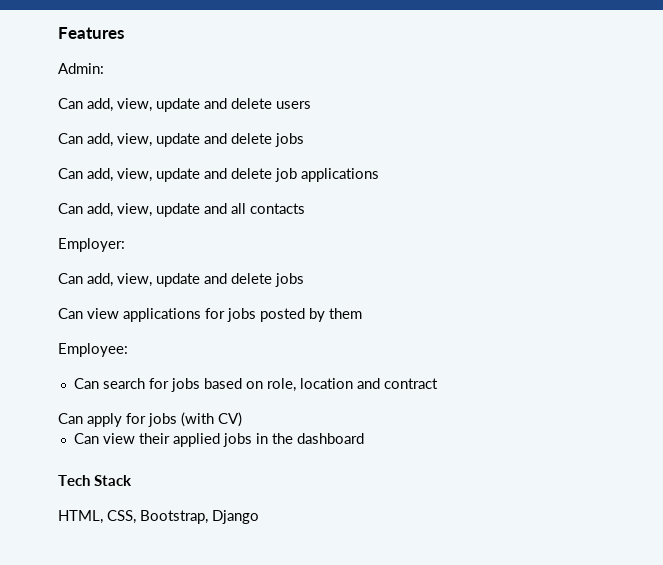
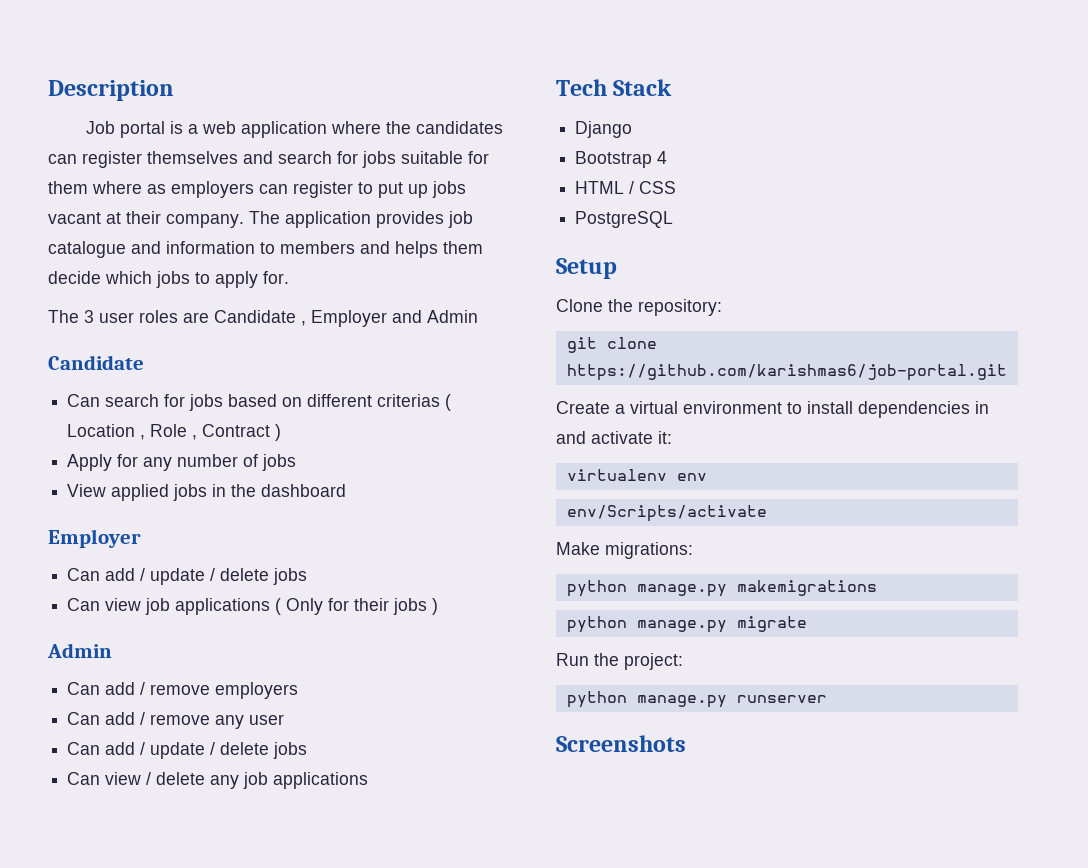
[58,27,124,39] [58,63,104,74] [58,98,311,112] [58,133,304,147] [58,168,379,182] [58,203,305,217] [58,238,125,252] [58,273,304,287] [58,308,362,322] [58,343,128,357] Features // Admin: // Can add, view, update and delete users // Can add, view, update and delete jobs // Can add, view, update and delete job applications // Can add, view, update and all contacts // Employer: // Can add, view, update and delete jobs // Can view applications for jobs posted by them // Employee: -> [48,80,174,101] [86,121,504,138] [48,151,489,168] [48,181,466,198] [48,211,473,228] [48,241,483,258] [48,271,289,288] [48,310,478,327] [48,355,144,370] Description // Job portal is a web application where the candidates can register themselves and search for jobs suitable for them where as employers can register to put up jobs vacant at their company. The application provides job catalogue and information to members and helps them decide which jobs to apply for. // The 3 user roles are Candidate , Employer and Admin // Candidate
[266,378,438,392] [58,412,242,427] [73,433,170,444] role, location and contract // Can apply for jobs (with CV) // Can view their -> [307,394,452,411] [67,424,282,441] [67,454,297,471] [67,484,107,497] different criterias ( Location , Role , Contract ) // Apply for any number of jobs // View
[58,475,133,486] [58,510,259,524] Tech Stack // HTML, CSS, Bootstrap, Django -> [48,529,141,548] [67,568,308,585] [67,598,439,615] [47,643,112,658] [67,682,299,699] [67,712,285,729] [67,742,308,759] [67,772,369,789] [556,79,673,96] [575,121,633,138] [575,151,668,168] [575,181,677,194] [575,211,674,228] [556,258,617,279] [556,299,722,316] [566,337,657,353] [566,364,1007,381] [556,401,989,418] [556,431,672,444] [566,469,707,481] [566,505,767,522] [556,542,693,559] [566,580,877,597] [566,616,807,633] [556,653,683,670] [566,691,827,708] [556,735,686,752] Employer // Can add / update / delete jobs // Can view job applications ( Only for their jobs ) // Admin // Can add / remove employers // Can add / remove any user // Can add / update / delete jobs // Can view / delete any job applications // Tech Stack // Django // Bootstrap 4 // HTML / CSS // PostgreSQL // Setup // Clone the repository: // git clone https://github.com/karishmas6/job-portal.git // Create a virtual environment to install dependencies in and activate it: // virtualenv env // env/Scripts/activate // Make migrations: // python manage.py makemigrations // python manage.py migrate // Run the project: // python manage.py runserver // Screenshots

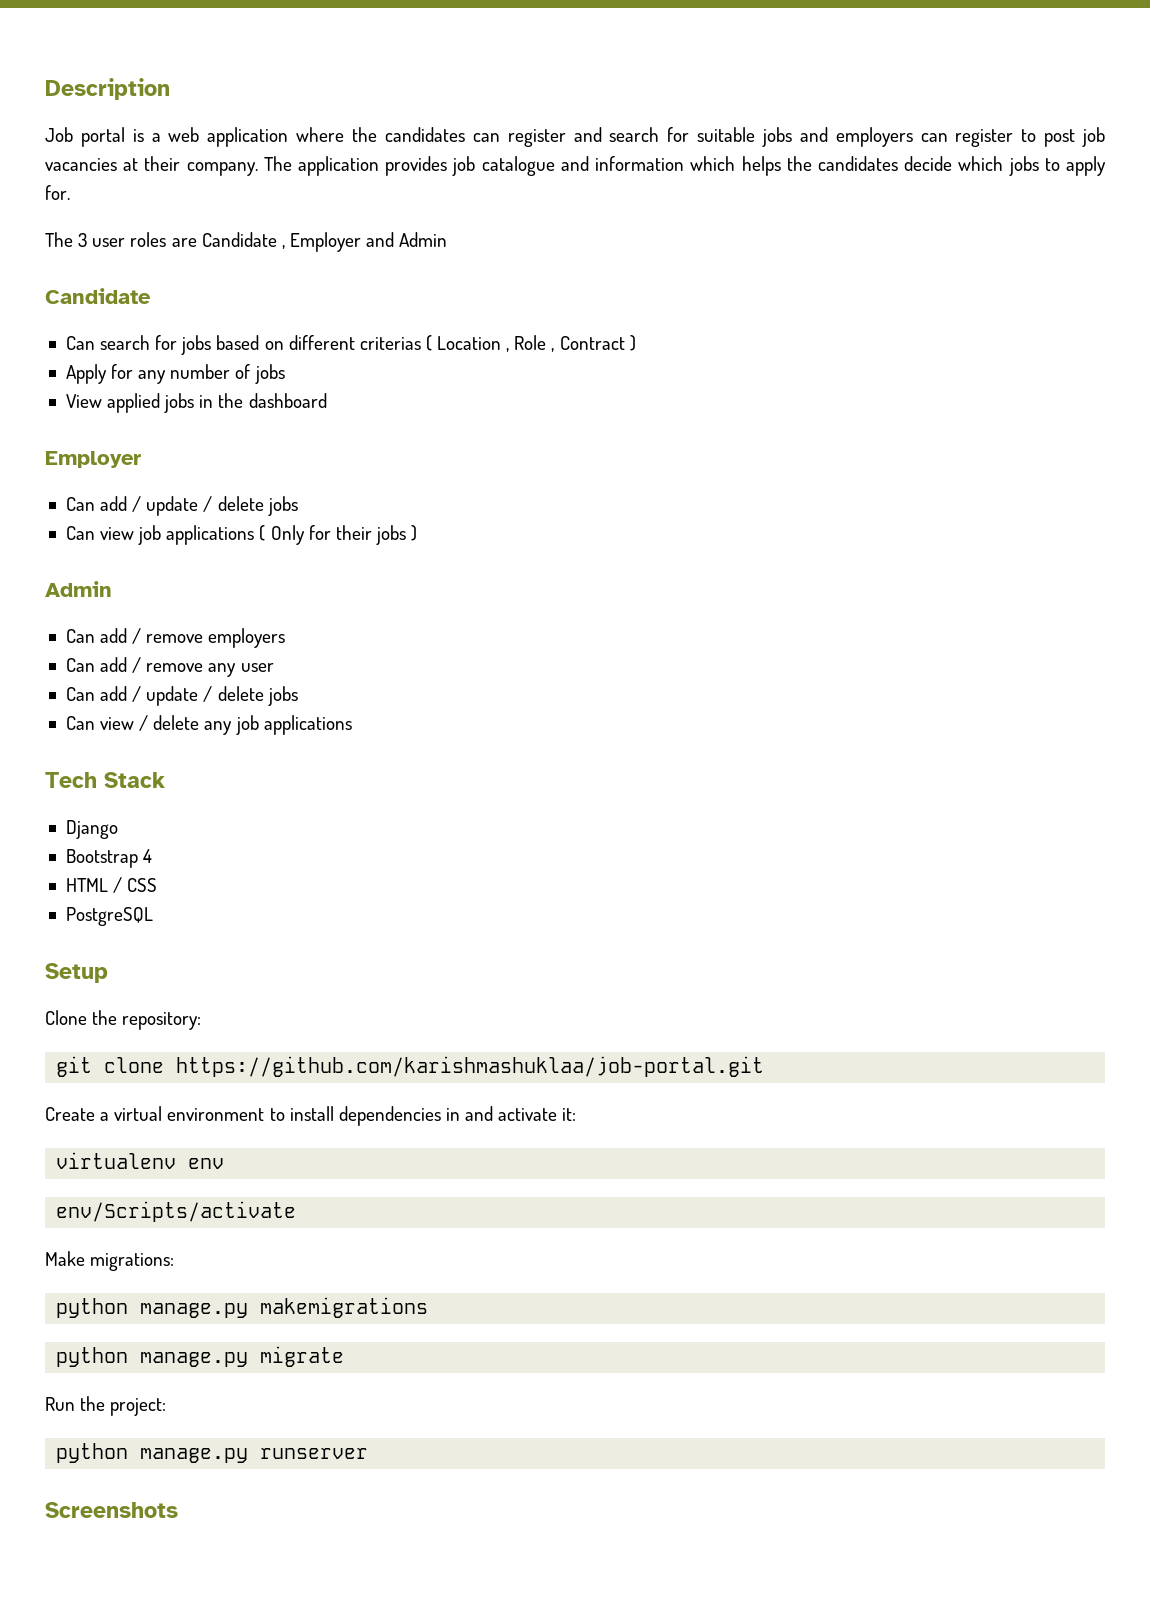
[147,151,238,164] themselves -> (566, 138) none
[362,151,489,168] [48,181,466,198] [48,212,101,224] jobs suitable for them where as employers can register to put up jobs vacant -> [697,127,1106,147] [45,158,117,171] suitable jobs and employers can register to post job vacancies
[260,241,483,258] to members and helps them -> [690,156,898,176] which helps the candidates
[566,364,1007,381] https://github.com/karishmas6/job-portal.git -> [176,1056,765,1077] https://github.com/karishmashuklaa/job-portal.git

